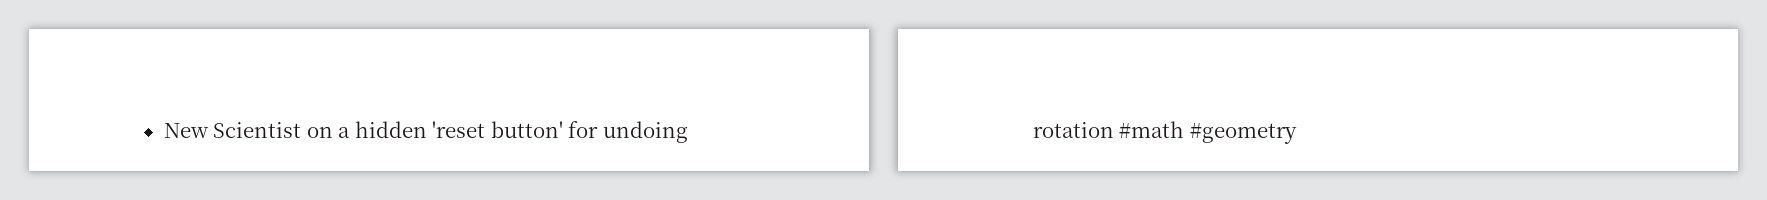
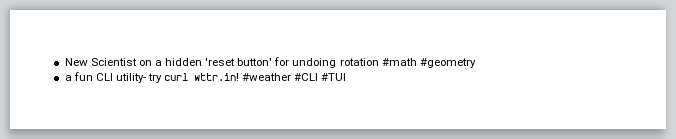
(1297, 133) none -> [64,72,347,83] // a fun CLI utility- try curl wttr.in! #weather #CLI #TUI

